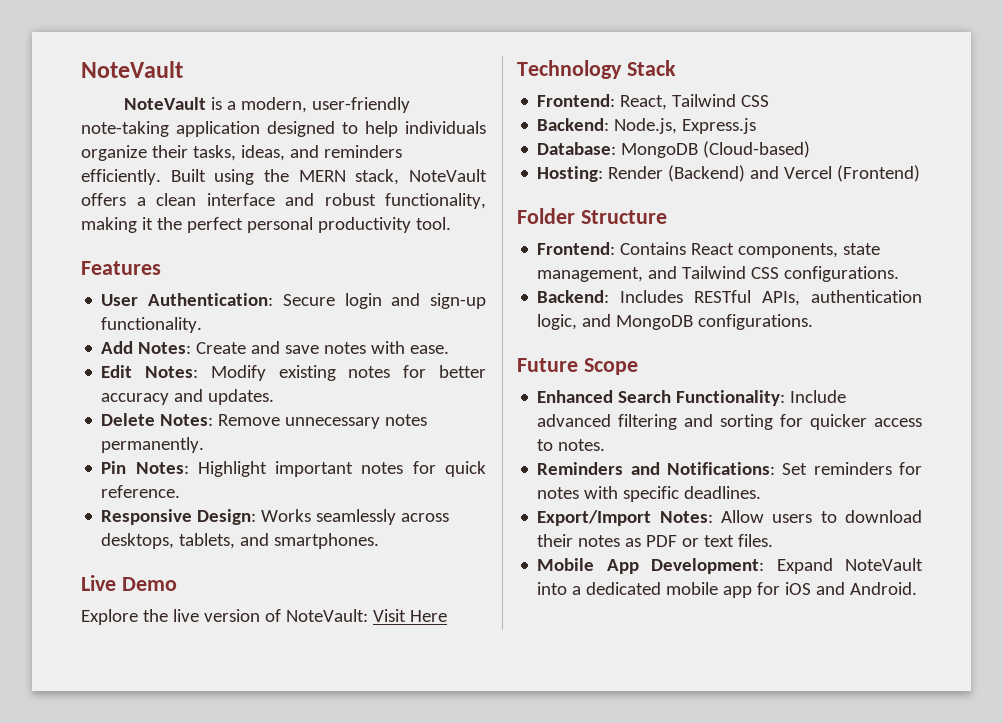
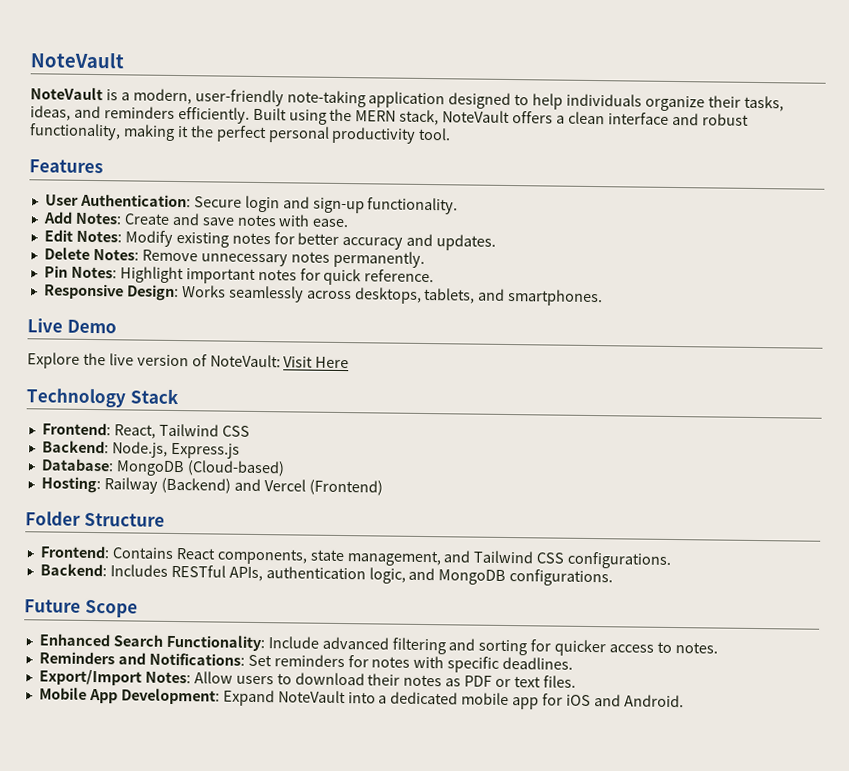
[608,166,664,179] Render -> [103,477,158,494] Railway

